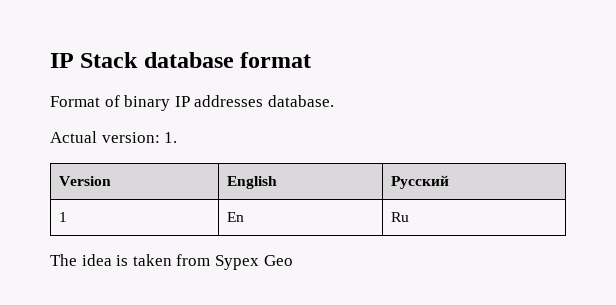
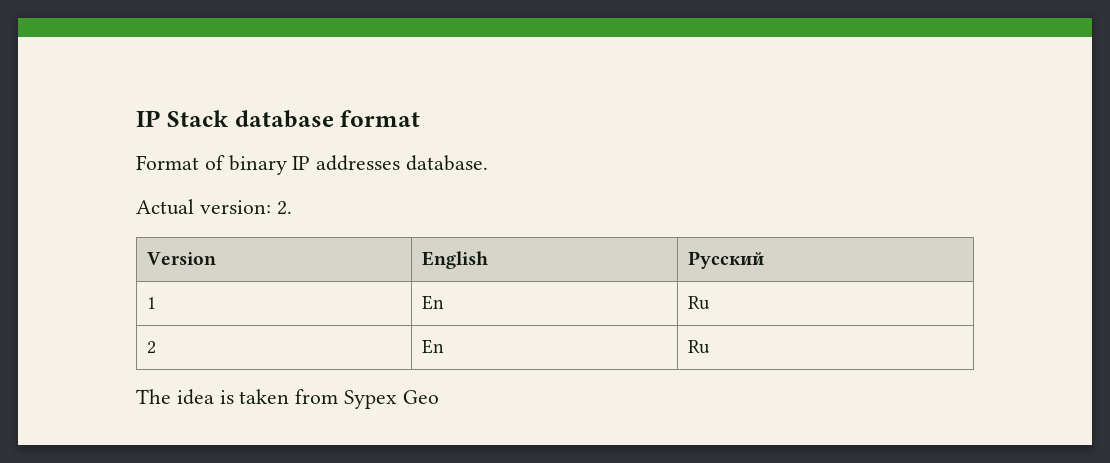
[164,132,178,143] 1. -> [276,201,292,215] 2.
(409, 217) none -> [147,341,157,354] [422,339,445,354] [688,340,711,354] // 2 | En | Ru

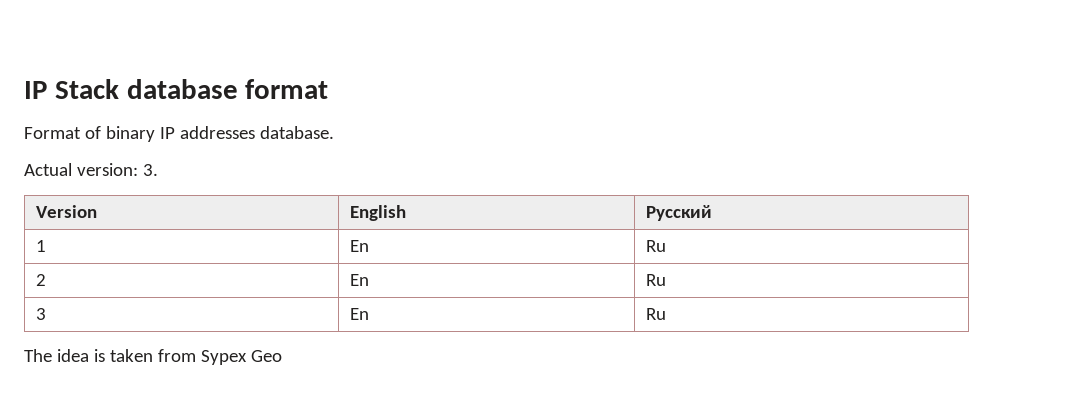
[276,201,292,215] 2. -> [142,164,158,176] 3.
(711, 347) none -> [35,308,46,320] [349,308,369,320] [645,308,666,320] // 3 | En | Ru

